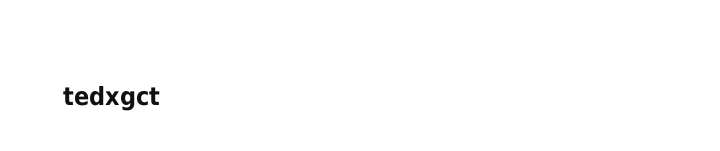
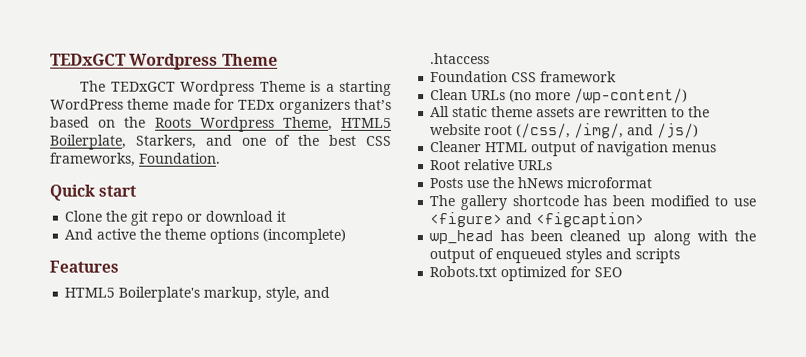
[63,86,160,111] tedxgct -> [50,53,278,70] [80,80,392,96] [50,98,392,114] [50,116,392,132] [50,134,392,150] [50,152,221,167] [49,184,137,201] [64,210,287,226] [64,228,347,244] [49,260,119,273] [64,286,331,302] [430,53,491,65] [430,71,618,83] [430,88,689,104] [430,106,711,118] [430,123,700,139] [430,141,718,157] [430,159,554,171] [429,177,654,189] [429,195,756,211] [429,212,645,228] [429,230,756,246] [429,248,681,264] [429,266,623,282] TEDxGCT Wordpress Theme // The TEDxGCT Wordpress Theme is a starting WordPress theme made for TEDx organizers that’s based on the Roots Wordpress Theme, HTML5 Boilerplate, Starkers, and one of the best CSS frameworks, Foundation. // Quick start // Clone the git repo or download it // And active the theme options (incomplete) // Features // HTML5 Boilerplate's markup, style, and .htaccess // Foundation CSS framework // Clean URLs (no more /wp-content/) // All static theme assets are rewritten to the website root (/css/, /img/, and /js/) // Cleaner HTML output of navigation menus // Root relative URLs // Posts use the hNews microformat // The gallery shortcode has been modified to use <figure> and <figcaption> // wp_head has been cleaned up along with the output of enqueued styles and scripts // Robots.txt optimized for SEO

